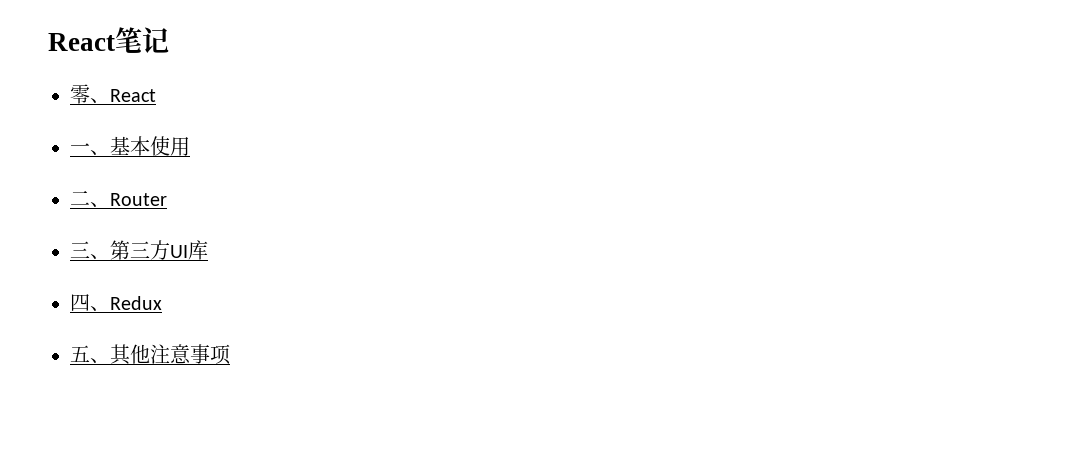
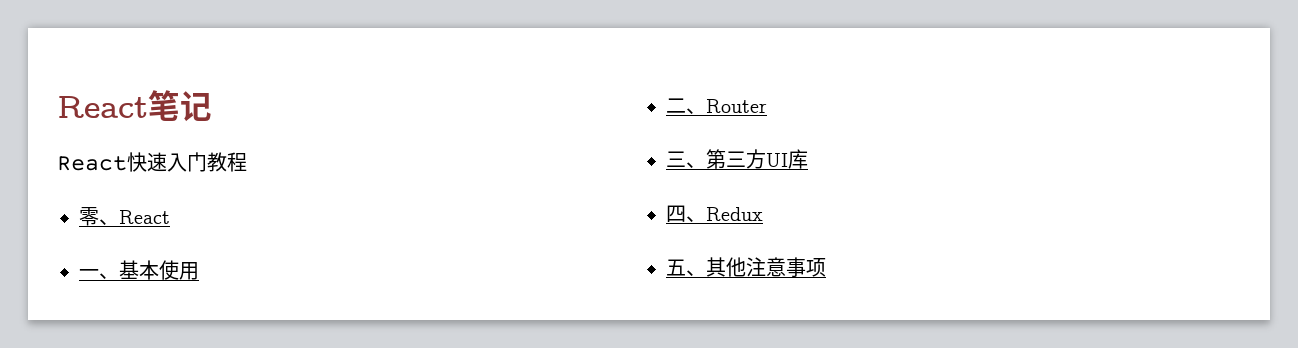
(169, 40) none -> [57,152,247,172] // React快速入门教程

